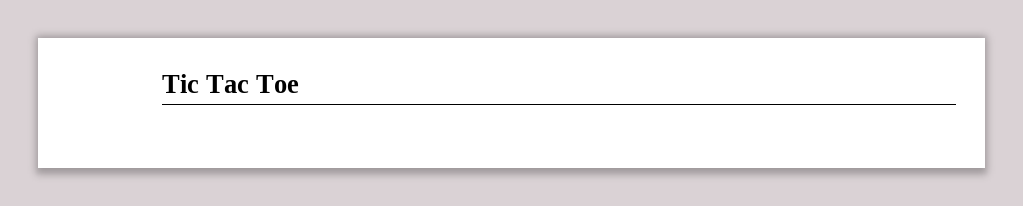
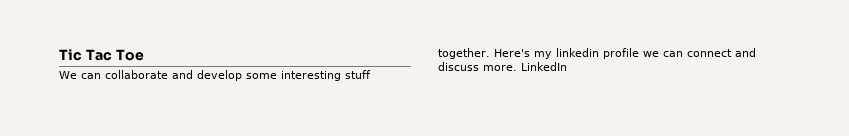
(300, 84) none -> [59,70,371,81] [438,48,756,59] [438,62,567,71] // We can collaborate and develop some interesting stuff together. Here's my linkedin profile we can connect and discuss more. LinkedIn

